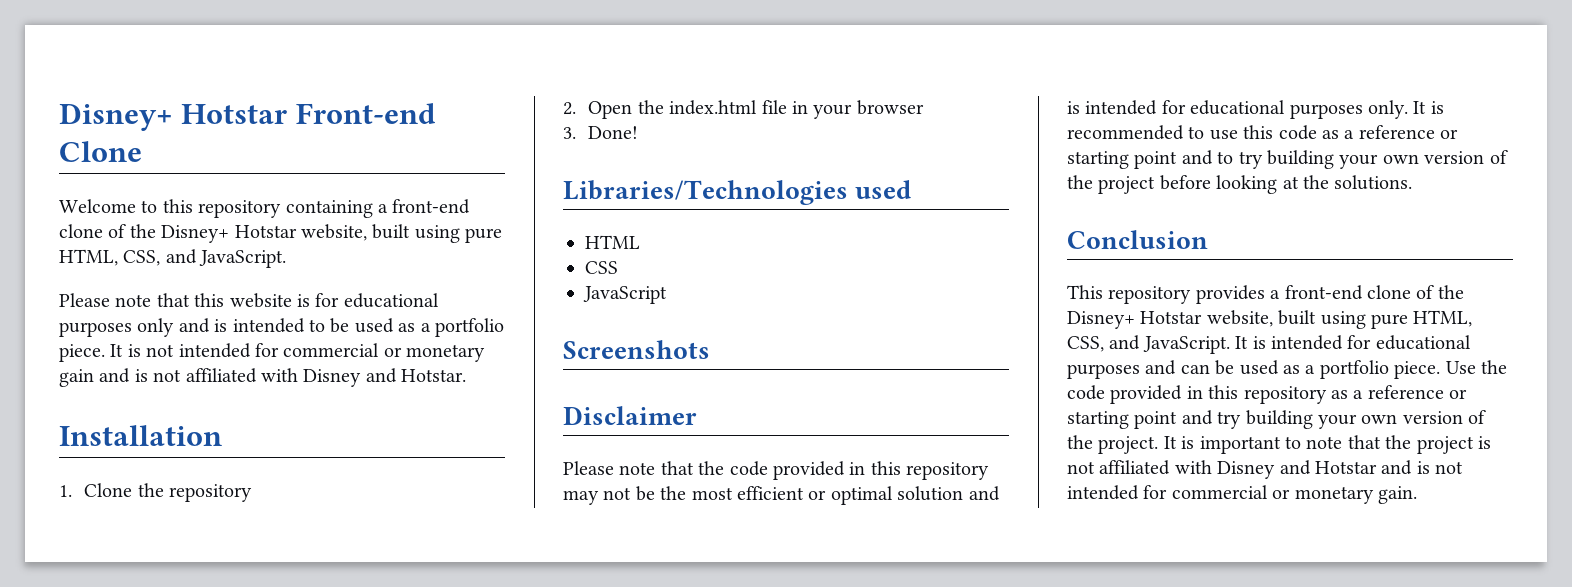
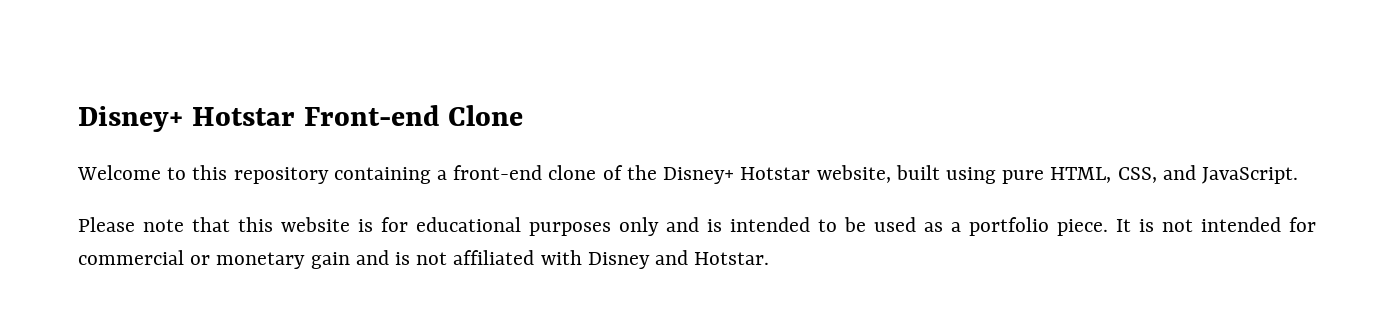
[59,425,222,446] [59,483,253,502] [563,100,924,119] [563,126,639,139] [563,180,912,205] [585,235,640,249] [585,261,618,274] [583,286,667,304] [563,340,710,359] [563,406,697,425] [563,461,990,480] [563,486,1000,505] [1067,100,1444,119] [1067,125,1459,140] [1067,150,1508,169] [1067,175,1413,194] [1067,230,1208,249] [1067,285,1464,304] [1067,310,1473,329] [1067,335,1471,354] [1067,360,1507,379] [1067,385,1468,404] [1067,410,1487,429] [1067,435,1491,454] [1067,460,1464,479] [1067,485,1417,504] // Installation // 1. Clone the repository // 2. Open the index.html file in your browser // 3. Done! // Libraries/Technologies used // HTML // CSS // JavaScript // Screenshots // Disclaimer // Please note that the code provided in this repository may not be the most efficient or optimal solution and is intended for educational purposes only. It is recommended to use this code as a reference or starting point and to try building your own version of the project before looking at the solutions. // Conclusion // This repository provides a front-end clone of the Disney+ Hotstar website, built using pure HTML, CSS, and JavaScript. It is intended for educational purposes and can be used as a portfolio piece. Use the code provided in this repository as a reference or starting point and try building your own version of the project. It is important to note that the project is not affiliated with Disney and Hotstar and is not intended for commercial or monetary gain. -> (770, 258) none

